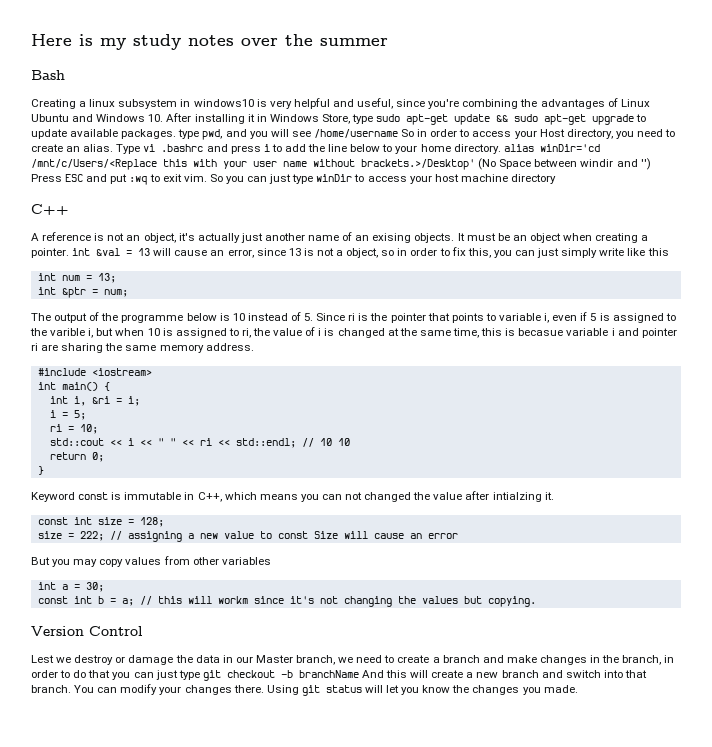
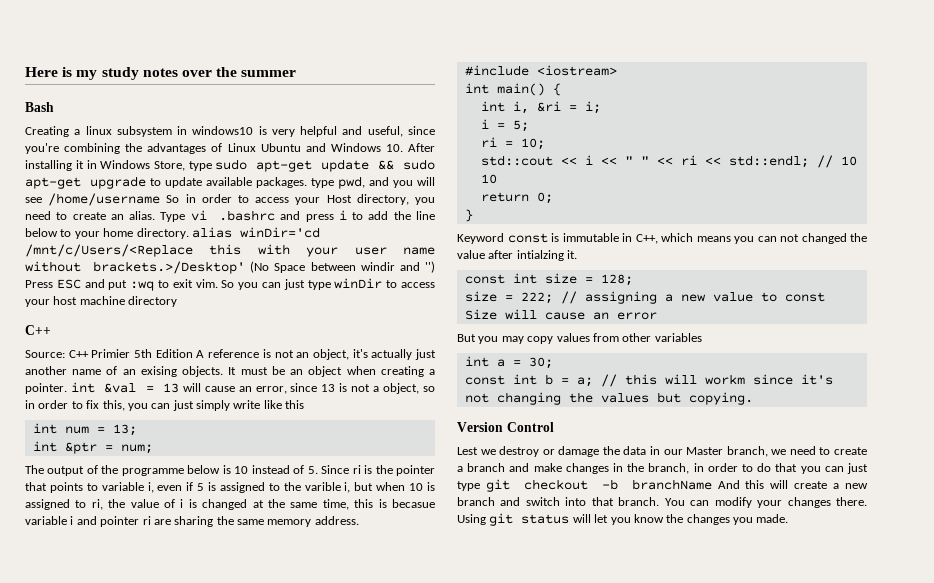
(69, 209) none -> [25,349,193,358] Source: C++ Primier 5th Edition

